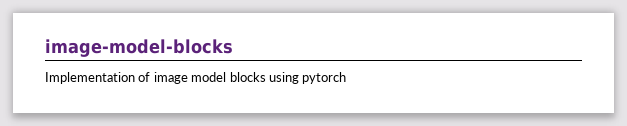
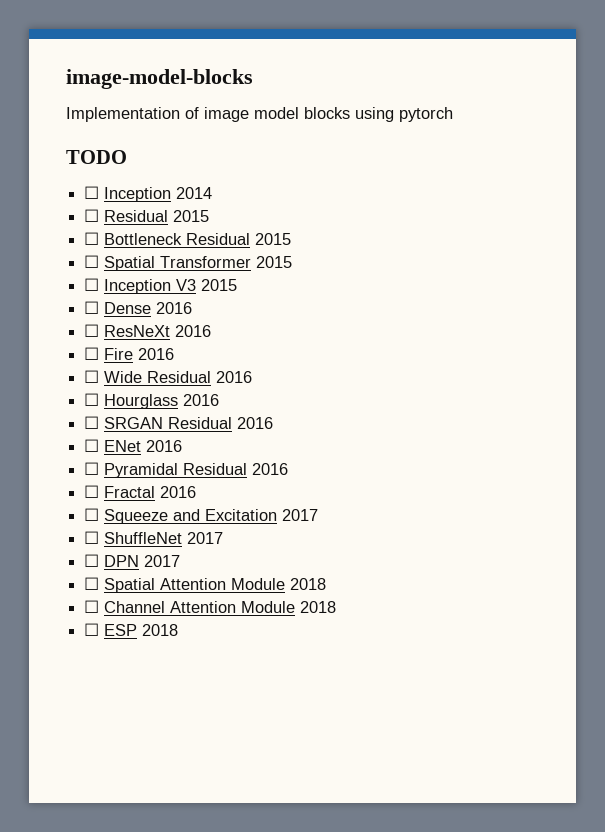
(347, 78) none -> [66,150,127,164] [84,186,213,202] [84,209,210,222] [84,232,292,245] [84,255,293,271] [84,278,238,294] [84,301,193,314] [84,324,212,337] [84,347,175,360] [84,370,253,383] [84,393,220,409] [84,416,274,429] [84,439,183,452] [84,462,289,478] [84,485,197,498] [84,508,319,524] [84,531,224,544] [84,554,181,567] [84,577,327,593] [84,600,337,613] [84,623,179,636] // TODO // ☐ Inception 2014 // ☐ Residual 2015 // ☐ Bottleneck Residual 2015 // ☐ Spatial Transformer 2015 // ☐ Inception V3 2015 // ☐ Dense 2016 // ☐ ResNeXt 2016 // ☐ Fire 2016 // ☐ Wide Residual 2016 // ☐ Hourglass 2016 // ☐ SRGAN Residual 2016 // ☐ ENet 2016 // ☐ Pyramidal Residual 2016 // ☐ Fractal 2016 // ☐ Squeeze and Excitation 2017 // ☐ ShuffleNet 2017 // ☐ DPN 2017 // ☐ Spatial Attention Module 2018 // ☐ Channel Attention Module 2018 // ☐ ESP 2018

